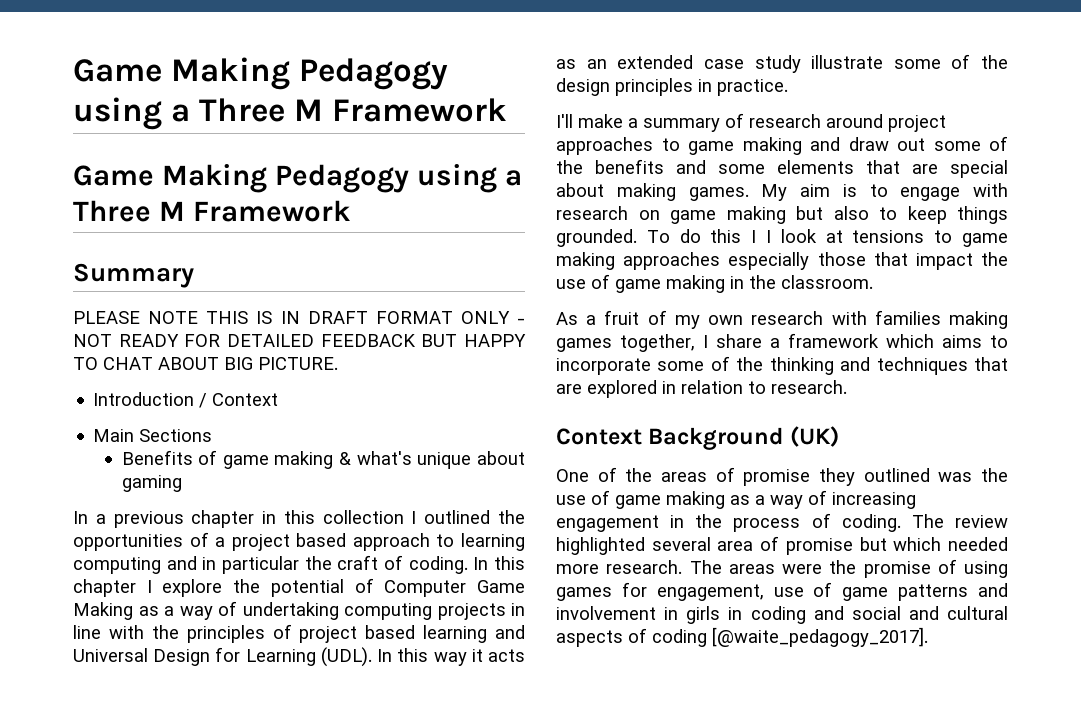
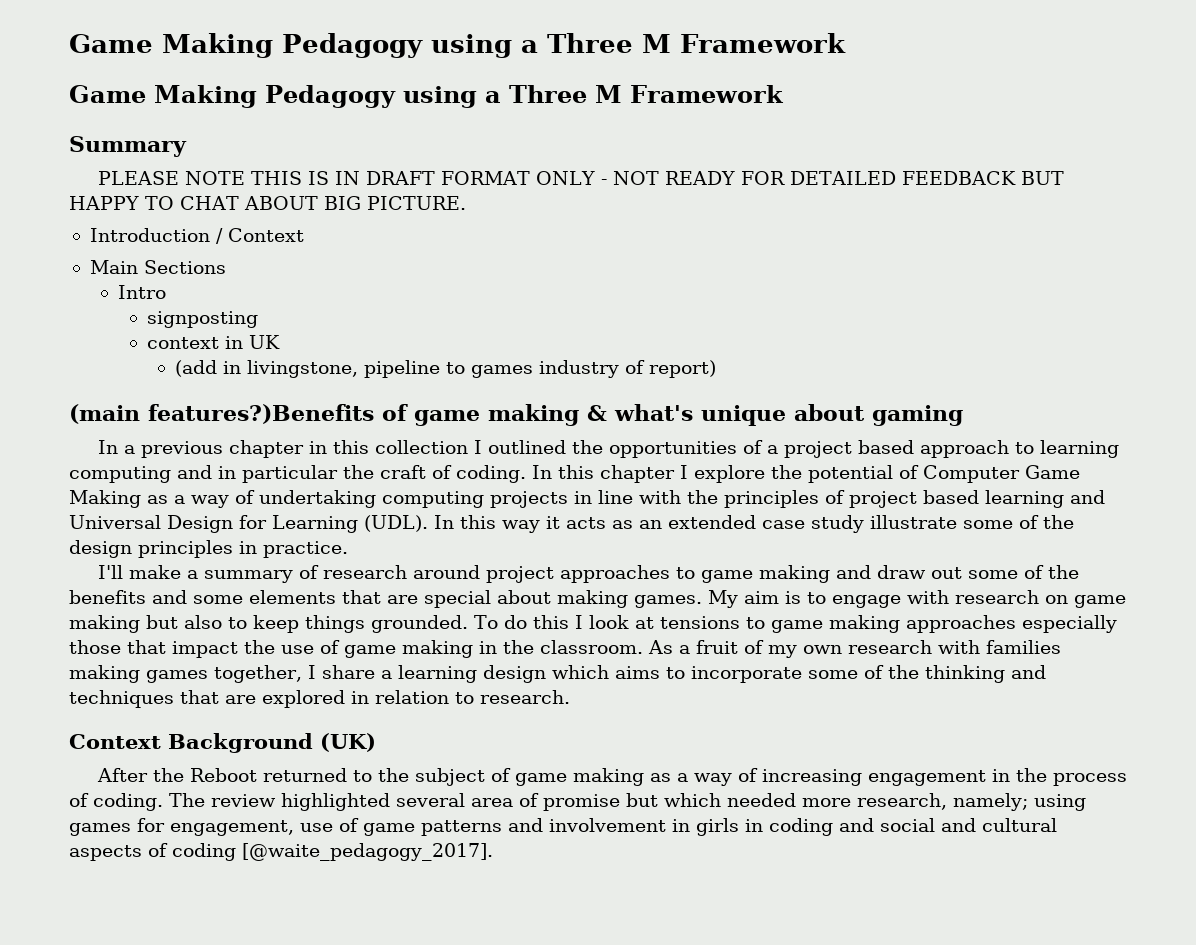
[121,450,193,465] Benefits -> [118,285,167,299] [146,311,258,328] [146,335,280,349] [175,360,717,378] [69,404,374,424] Intro // signposting // context in UK // (add in livingstone, pipeline to games industry of report) // (main features?)Benefits
[766,230,771,243] I -> (583, 622) none
(873, 282) // -> (643, 647) none
[788,333,879,348] framework -> [397,665,546,683] learning design
[556,467,1008,486] [556,495,586,505] One of the areas of promise they outlined was the use -> [96,768,485,786] After the Reboot returned to the subject
[606,559,957,578] research. The areas were the promise of -> [857,793,1028,811] research, namely;

